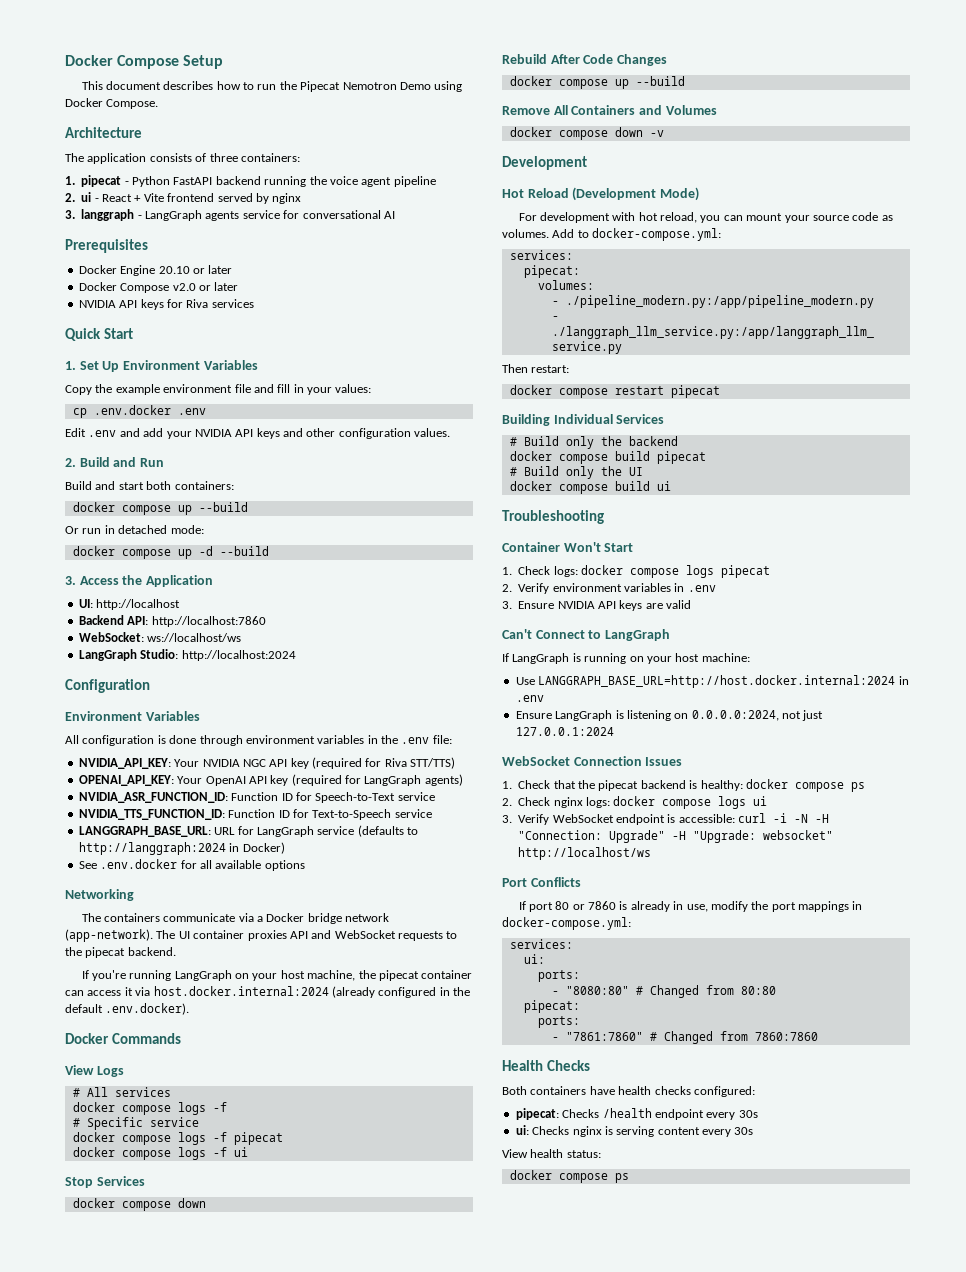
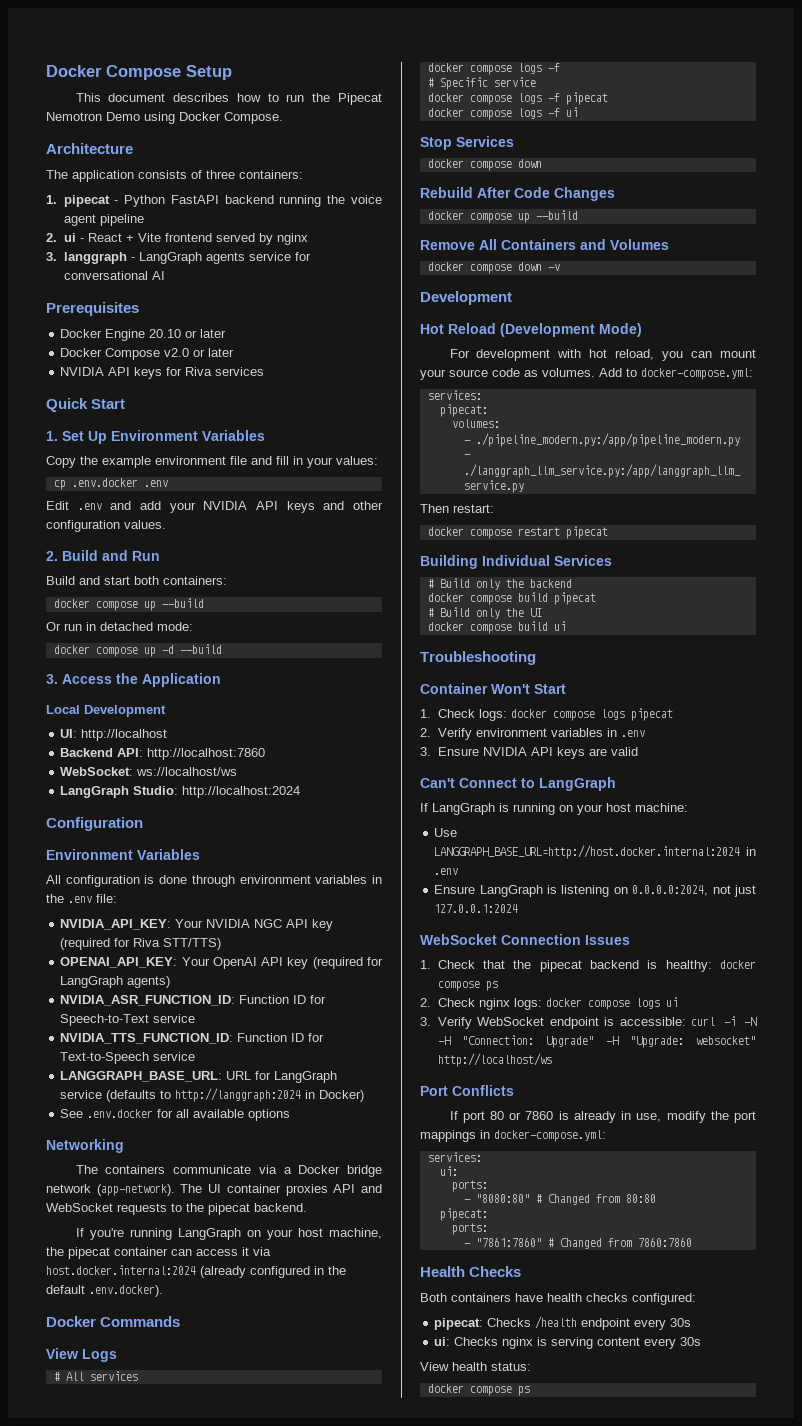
(213, 581) none -> [46,705,166,717] // Local Development

